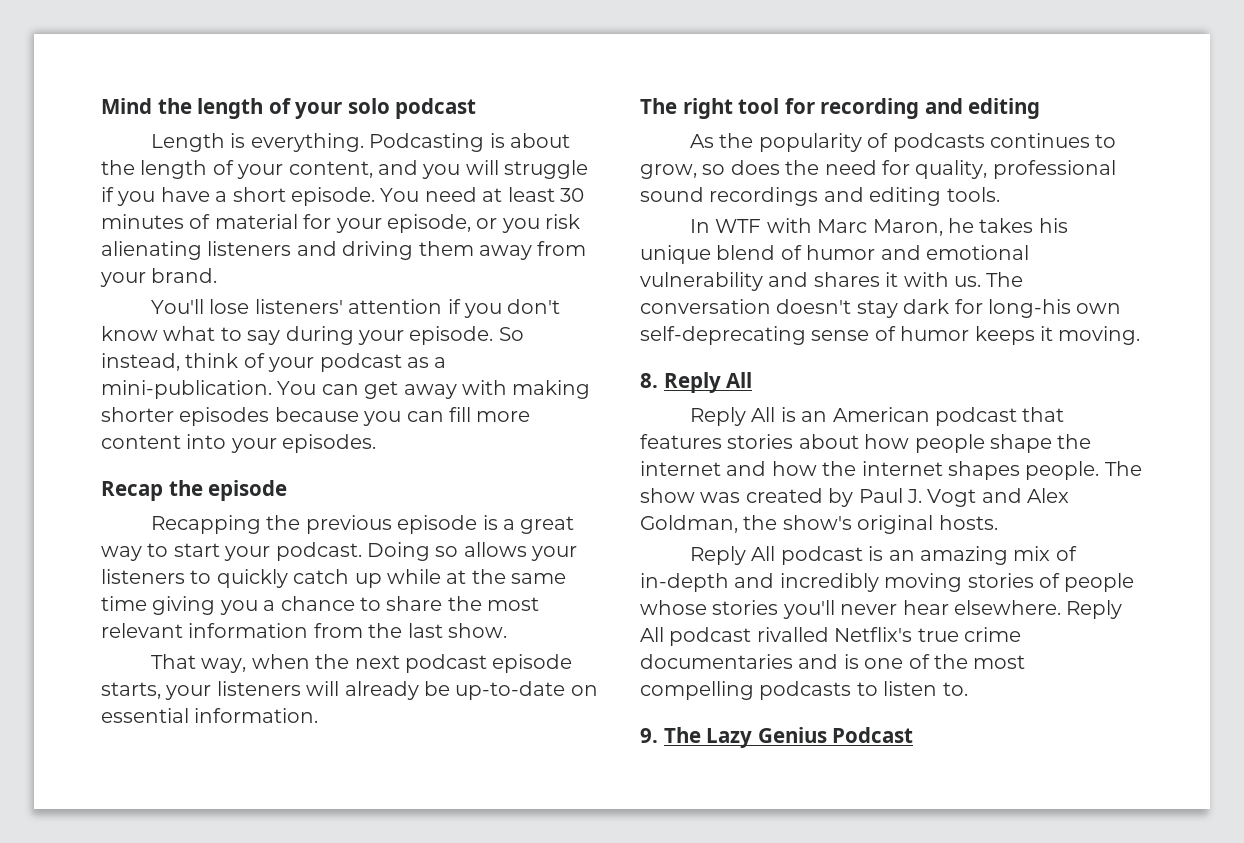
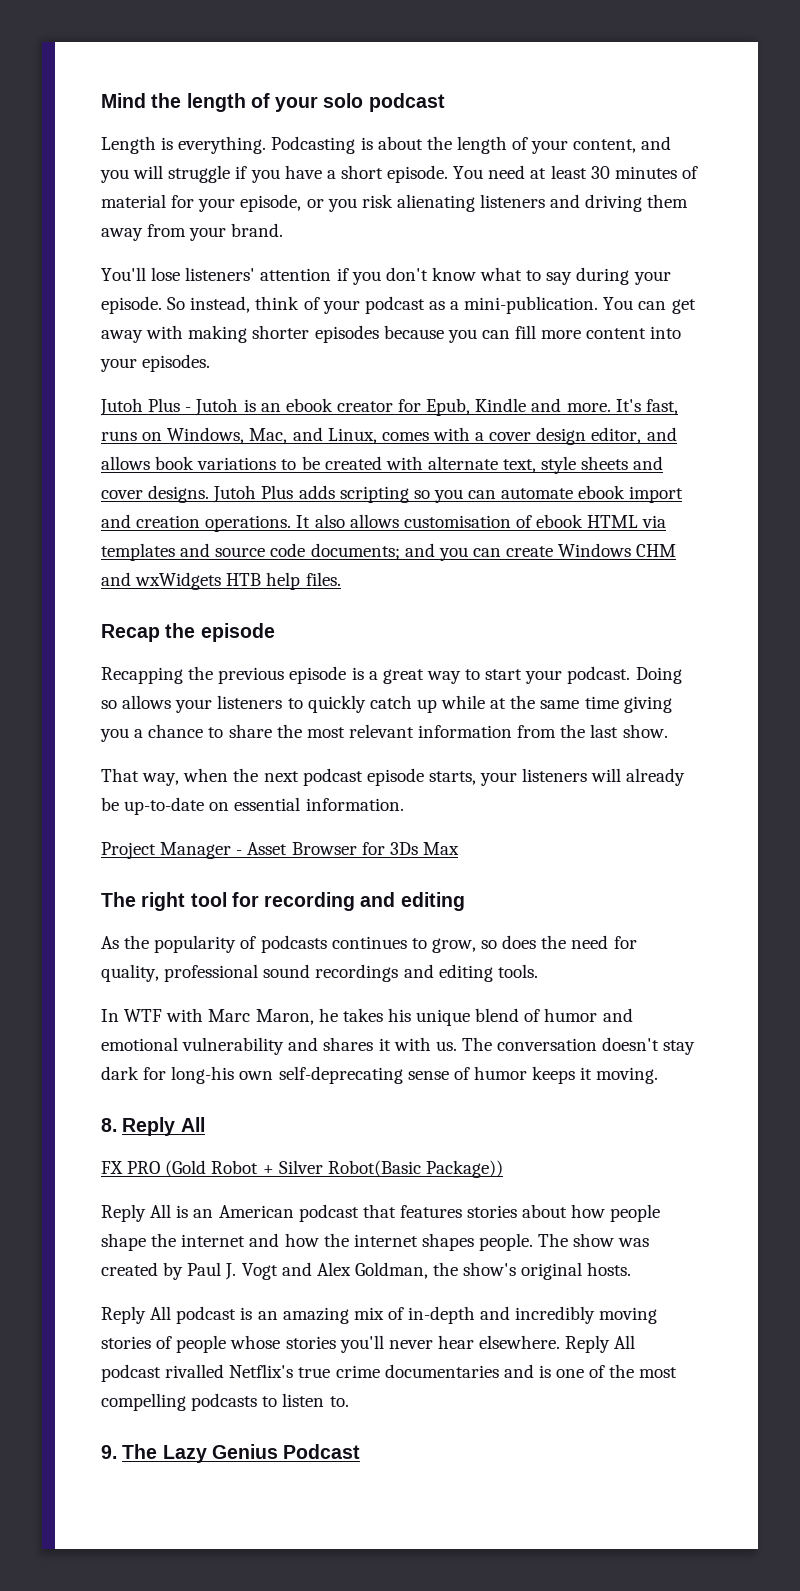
(377, 443) none -> [100,398,678,416] [101,427,677,445] [101,456,664,474] [101,485,684,503] [101,514,667,532] [101,543,677,561] [101,572,341,590] // Jutoh Plus - Jutoh is an ebook creator for Epub, Kindle and more. It's fast, runs on Windows, Mac, and Linux, comes with a cover design editor, and allows book variations to be created with alternate text, style sheets and cover designs. Jutoh Plus adds scripting so you can automate ebook import and creation operations. It also allows customisation of ebook HTML via templates and source code documents; and you can create Windows CHM and wxWidgets HTB help files.
(319, 715) none -> [101,842,459,859] // Project Manager - Asset Browser for 3Ds Max
(753, 380) none -> [101,1160,503,1178] // FX PRO (Gold Robot + Silver Robot(Basic Package))

